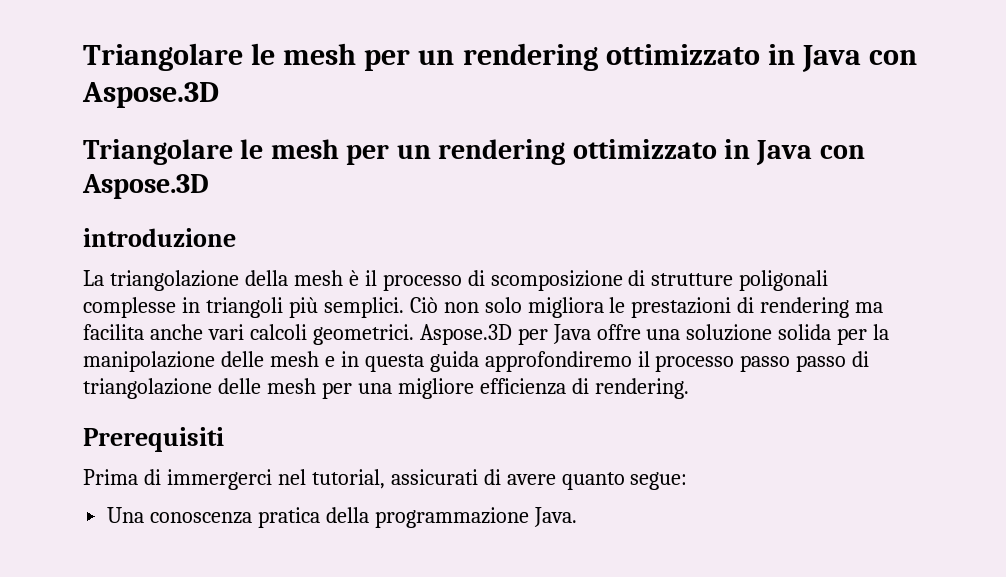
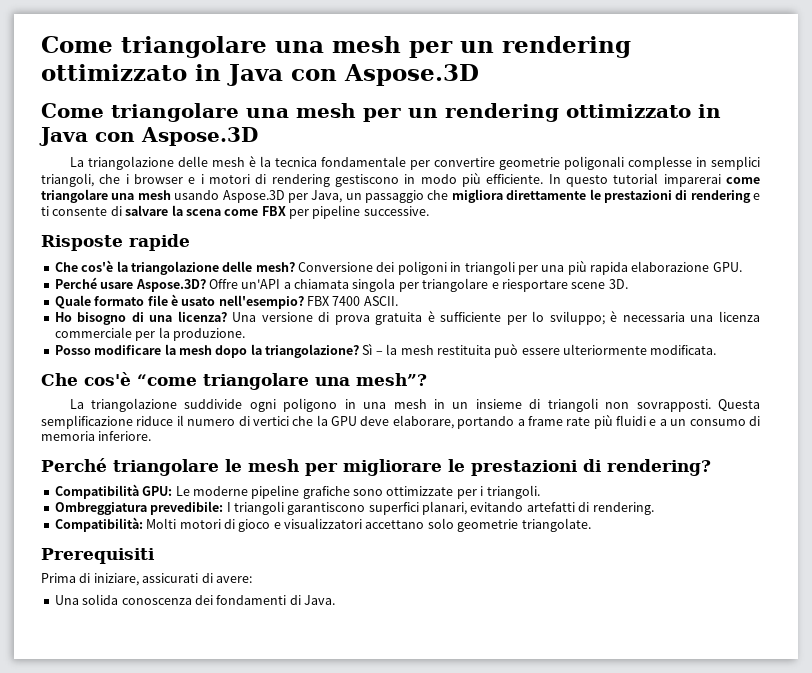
[83,43,917,72] [82,82,219,108] [83,139,865,166] [82,174,209,199] [83,228,236,247] [83,270,288,291] Triangolare le mesh per un rendering ottimizzato in Java con Aspose.3D // Triangolare le mesh per un rendering ottimizzato in Java con Aspose.3D // introduzione // La triangolazione della -> [41,36,631,58] [41,64,479,86] [41,103,721,122] [39,127,258,146] [69,156,208,170] Come triangolare una mesh per un rendering ottimizzato in Java con Aspose.3D // Come triangolare una mesh per un rendering ottimizzato in Java con Aspose.3D // La triangolazione delle
[364,270,829,291] [83,297,884,318] [83,324,890,345] [83,351,870,372] [83,378,689,399] [83,427,224,452] [83,469,688,490] [107,507,529,528] il processo di scomposizione di strutture poligonali complesse in triangoli più semplici. Ciò non solo migliora le prestazioni di rendering ma facilita anche vari calcoli geometrici. Aspose.3D per Java offre una soluzione solida per la manipolazione delle mesh e in questa guida approfondiremo il processo passo passo di triangolazione delle mesh per una migliore efficienza di rendering. // Prerequisiti // Prima di immergerci nel tutorial, assicurati di avere quanto segue: // Una conoscenza pratica della programmazione -> [259,156,760,170] [41,172,761,187] [41,189,760,203] [41,205,429,219] [41,234,190,251] [54,260,742,275] [54,277,628,292] [54,294,398,309] [54,311,761,325] [54,327,245,341] [54,343,717,358] [41,372,427,390] [69,398,761,412] [41,414,761,429] [41,431,152,441] [41,458,711,476] [54,484,540,499] [54,501,654,515] [54,517,591,532] [41,548,155,564] [41,573,252,586] [54,594,301,605] la tecnica fondamentale per convertire geometrie poligonali complesse in semplici triangoli, che i browser e i motori di rendering gestiscono in modo più efficiente. In questo tutorial imparerai come triangolare una mesh usando Aspose.3D per Java, un passaggio che migliora direttamente le prestazioni di rendering e ti consente di salvare la scena come FBX per pipeline successive. // Risposte rapide // Che cos'è la triangolazione delle mesh? Conversione dei poligoni in triangoli per una più rapida elaborazione GPU. // Perché usare Aspose.3D? Offre un'API a chiamata singola per triangolare e riesportare scene 3D. // Quale formato file è usato nell'esempio? FBX 7400 ASCII. // Ho bisogno di una licenza? Una versione di prova gratuita è sufficiente per lo sviluppo; è necessaria una licenza commerciale per la produzione. // Posso modificare la mesh dopo la triangolazione? Sì – la mesh restituita può essere ulteriormente modificata. // Che cos'è “come triangolare una mesh”? // La triangolazione suddivide ogni poligono in una mesh in un insieme di triangoli non sovrapposti. Questa semplificazione riduce il numero di vertici che la GPU deve elaborare, portando a frame rate più fluidi e a un consumo di memoria inferiore. // Perché triangolare le mesh per migliorare le prestazioni di rendering? // Compatibilità GPU: Le moderne pipeline grafiche sono ottimizzate per i triangoli. // Ombreggiatura prevedibile: I triangoli garantiscono superfici planari, evitando artefatti di rendering. // Compatibilità: Molti motori di gioco e visualizzatori accettano solo geometrie triangolate. // Prerequisiti // Prima di iniziare, assicurati di avere: // Una solida conoscenza dei fondamenti di

